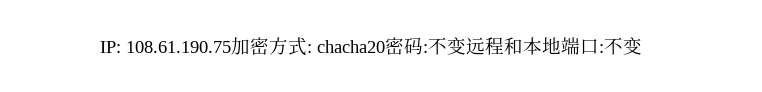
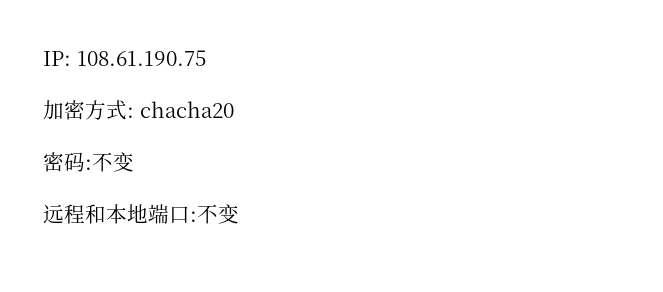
(231, 47) none -> (206, 58) //
(385, 46) none -> (234, 109) //
(466, 46) none -> (134, 162) //

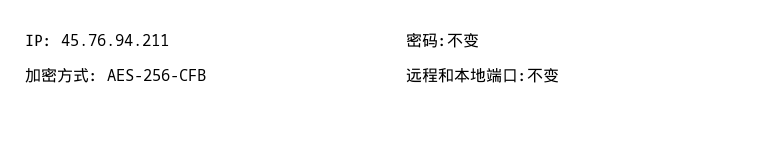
[76,50,206,66] 108.61.190.75 -> [61,34,169,46] 45.76.94.211
[139,101,234,118] chacha20 -> [107,69,206,81] AES-256-CFB

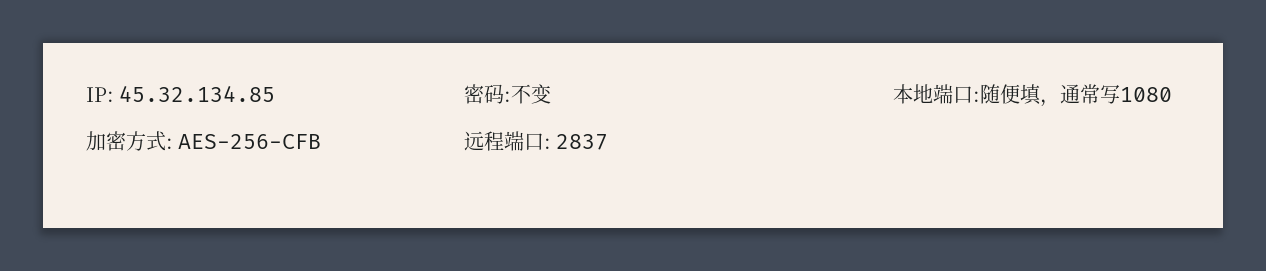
[61,34,169,46] 45.76.94.211 -> [119,85,276,102] 45.32.134.85
[438,68,559,83] 和本地端口:不变 -> [504,131,609,151] [893,84,1173,107] 端口: 2837 // 本地端口:随便填，通常写1080

